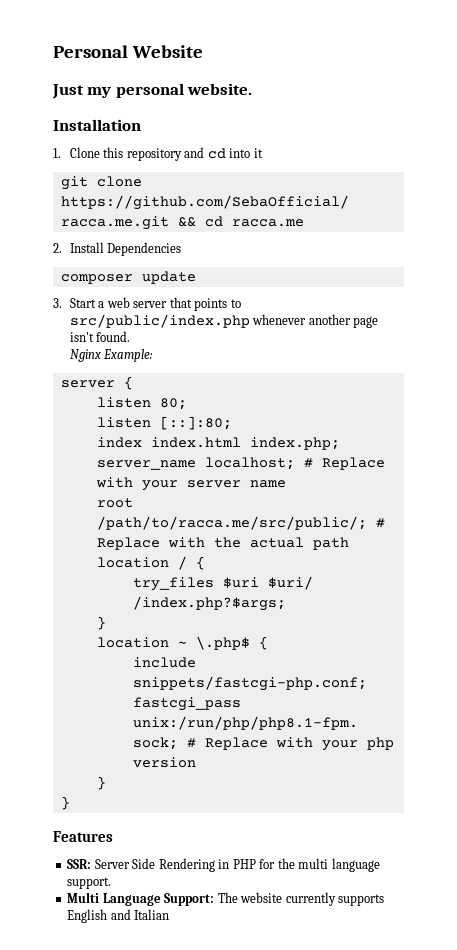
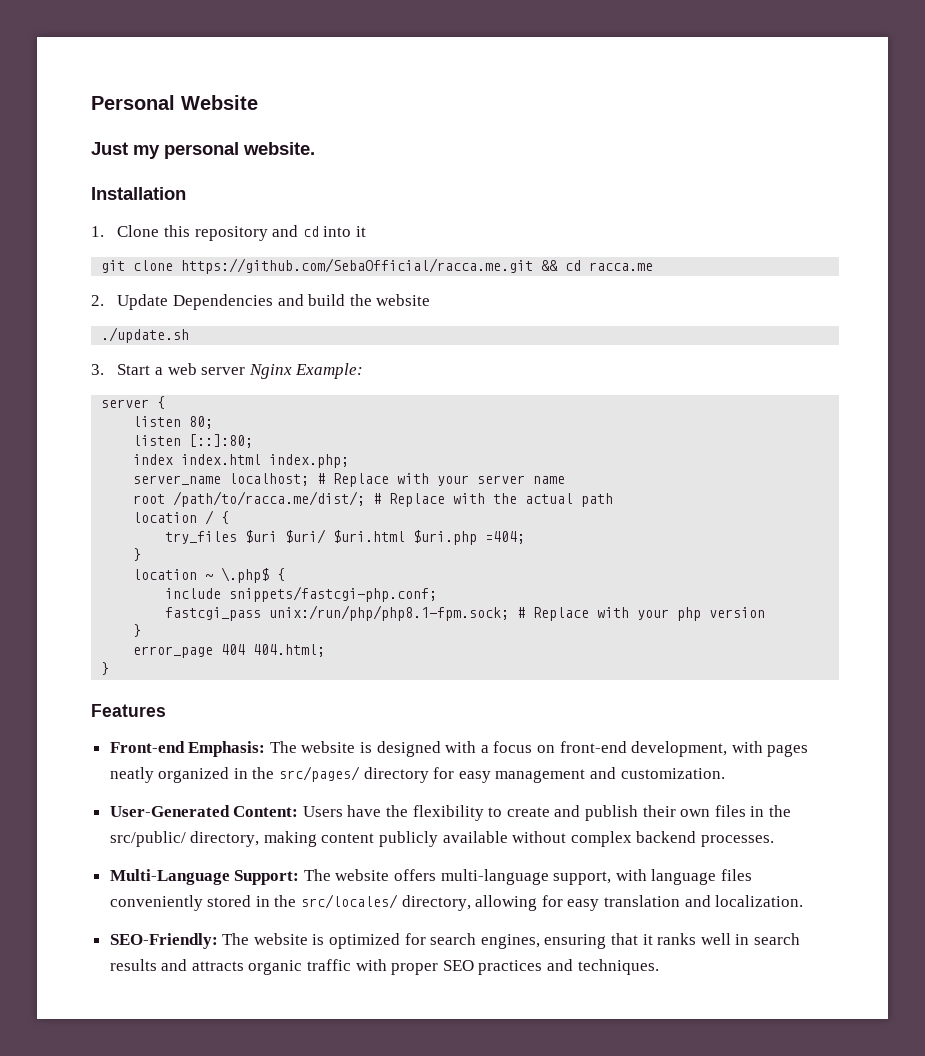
[69,242,104,253] Install -> [117,294,169,310] Update
[60,271,196,284] // composer update -> [277,294,431,306] [101,327,190,343] and build the website // ./update.sh
[169,297,241,311] [69,314,379,328] [69,331,131,342] that points to src/public/index.php whenever another page isn't found. // -> (246, 371) none
[96,516,367,530] /path/to/racca.me/src/public/; -> [173,491,366,507] /path/to/racca.me/dist/;
[132,596,286,611] /index.php?$args; -> [333,530,526,545] $uri.html $uri.php =404;
(106, 783) none -> [133,644,326,658] // error_page 404 404.html;
[67,858,380,872] [67,877,112,889] [67,892,385,906] [67,909,170,923] SSR: Server Side Rendering in PHP for the multi language support. // Multi Language Support: The website currently supports English and Italian -> [109,741,809,757] [109,766,725,783] [109,805,791,821] [109,831,775,847] [109,869,753,885] [109,894,804,911] [109,933,800,949] [109,959,659,975] Front-end Emphasis: The website is designed with a focus on front-end development, with pages neatly organized in the src/pages/ directory for easy management and customization. // User-Generated Content: Users have the flexibility to create and publish their own files in the src/public/ directory, making content publicly available without complex backend processes. // Multi-Language Support: The website offers multi-language support, with language files conveniently stored in the src/locales/ directory, allowing for easy translation and localization. // SEO-Friendly: The website is optimized for search engines, ensuring that it ranks well in search results and attracts organic traffic with proper SEO practices and techniques.

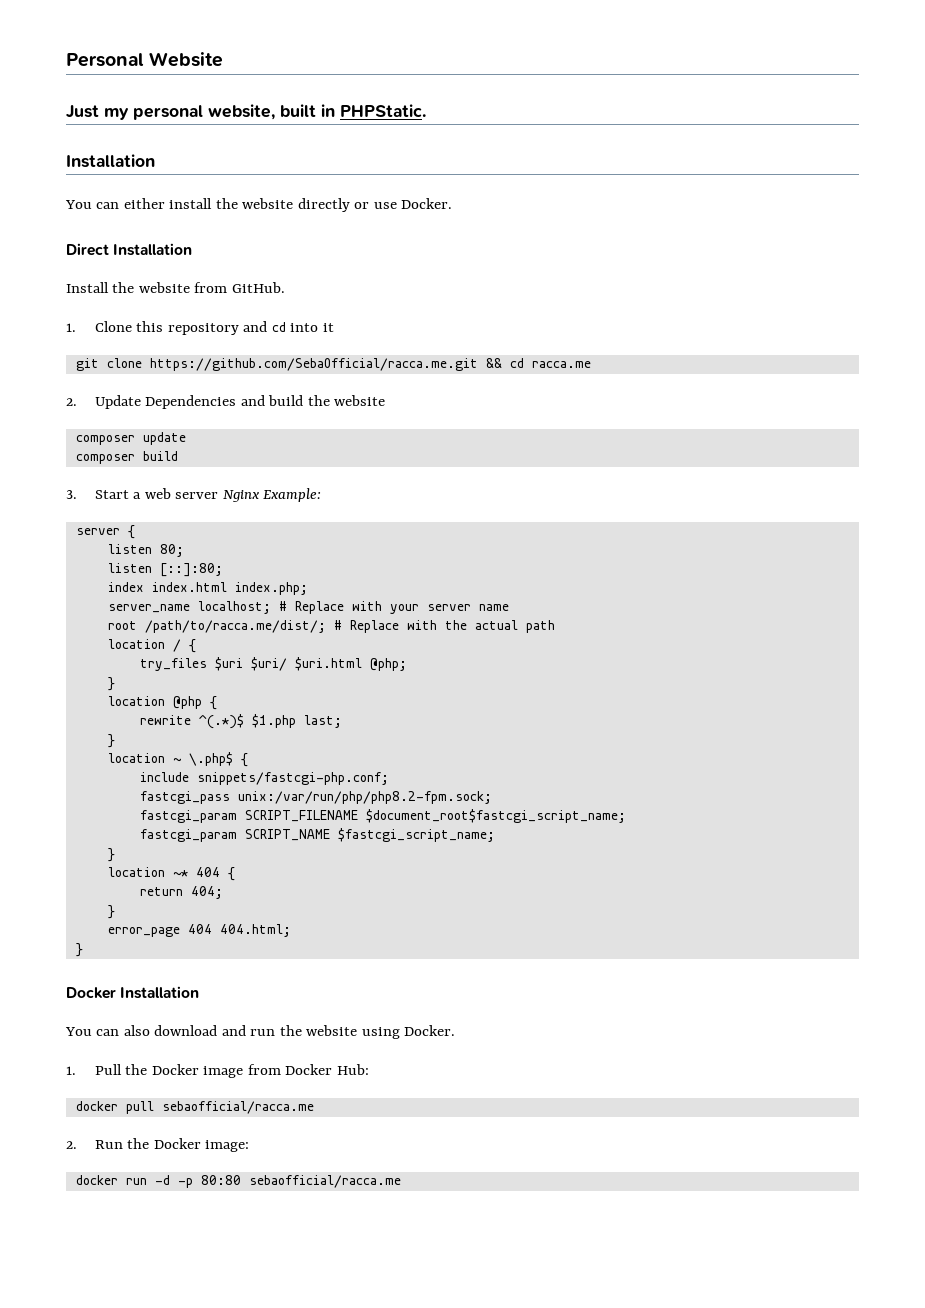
[243,142,315,155] [91,187,186,200] website. // Installation -> [208,104,426,120] [66,154,155,168] [65,198,453,212] [66,243,193,256] [66,282,285,293] website, built in PHPStatic. // Installation // You can either install the website directly or use Docker. // Direct Installation // Install the website from GitHub.
[101,327,190,343] ./update.sh -> [75,432,186,445] [75,451,178,464] composer update // composer build
[413,530,526,545] $uri.php =404; -> [369,658,407,671] [107,677,115,691] [107,696,217,710] [139,714,342,729] @php; // } // location @php { // rewrite ^(.*)$ $1.php last;
[269,605,766,621] unix:/run/php/php8.1-fpm.sock; # Replace with your php version -> [237,791,492,804] [139,809,626,823] [139,828,495,842] [107,848,115,862] [107,867,235,881] [139,886,223,899] unix:/var/run/php/php8.2-fpm.sock; // fastcgi_param SCRIPT_FILENAME $document_root$fastcgi_script_name; // fastcgi_param SCRIPT_NAME $fastcgi_script_name; // } // location ~* 404 { // return 404;
[91,704,166,717] [109,741,809,757] [109,766,725,783] [109,805,791,821] [109,831,775,847] [109,869,753,885] [109,894,804,911] [109,933,800,949] [109,959,659,975] Features // Front-end Emphasis: The website is designed with a focus on front-end development, with pages neatly organized in the src/pages/ directory for easy management and customization. // User-Generated Content: Users have the flexibility to create and publish their own files in the src/public/ directory, making content publicly available without complex backend processes. // Multi-Language Support: The website offers multi-language support, with language files conveniently stored in the src/locales/ directory, allowing for easy translation and localization. // SEO-Friendly: The website is optimized for search engines, ensuring that it ranks well in search results and attracts organic traffic with proper SEO practices and techniques. -> [66,986,200,999] [65,1025,456,1039] [66,1064,369,1078] [75,1101,314,1114] [66,1138,250,1152] [75,1175,401,1188] Docker Installation // You can also download and run the website using Docker. // 1. Pull the Docker image from Docker Hub: // docker pull sebaofficial/racca.me // 2. Run the Docker image: // docker run -d -p 80:80 sebaofficial/racca.me

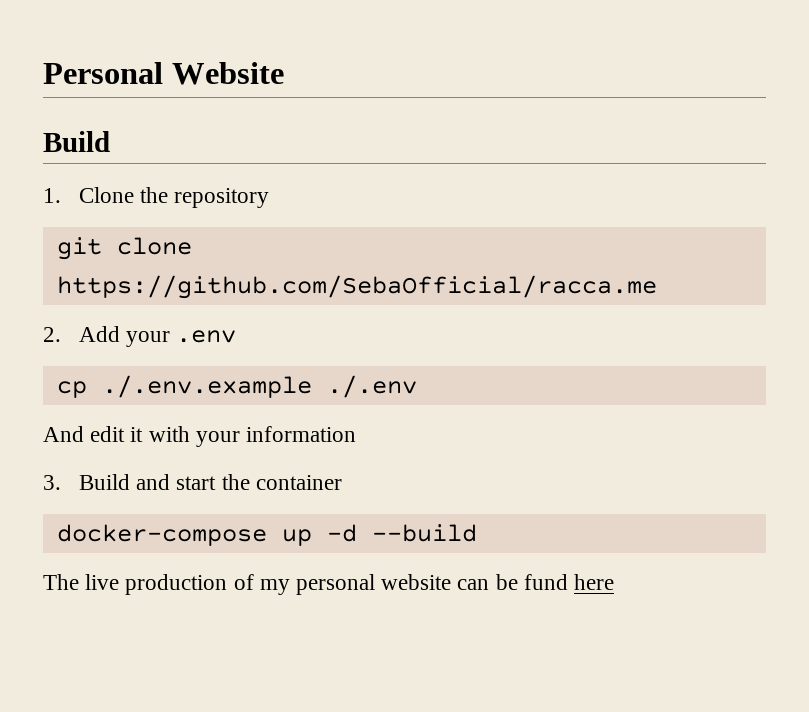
[66,104,426,120] [66,154,155,168] [65,198,453,212] [66,243,193,256] [66,282,285,293] Just my personal website, built in PHPStatic. // Installation // You can either install the website directly or use Docker. // Direct Installation // Install the website from GitHub. -> [43,131,110,152] Build
[136,321,164,332] this -> [140,187,169,203] the
[243,321,334,332] [75,358,591,371] [66,395,386,409] [75,432,186,445] [75,451,178,464] [66,488,322,502] [75,525,135,539] [107,544,184,557] [107,563,223,577] [107,582,308,595] [107,601,509,614] [107,620,555,633] [107,639,196,653] [139,657,407,671] [107,677,115,691] [107,696,217,710] [139,714,342,729] [107,734,115,748] [107,752,248,767] [139,772,389,785] [139,791,492,804] [139,809,626,823] [139,828,495,842] [107,848,115,862] [107,867,235,881] [139,886,223,899] [107,905,115,919] [107,924,291,937] [75,943,83,957] [66,986,200,999] [65,1025,456,1039] [66,1064,369,1078] [75,1101,314,1114] [66,1138,250,1152] [75,1175,401,1188] and cd into it // git clone https://github.com/SebaOfficial/racca.me.git && cd racca.me // 2. Update Dependencies and build the website // composer update // composer build // 3. Start a web server Nginx Example: // server { // listen 80; // listen [::]:80; // index index.html index.php; // server_name localhost; # Replace with your server name // root /path/to/racca.me/dist/; # Replace with the actual path // location / { // try_files $uri $uri/ $uri.html @php; // } // location @php { // rewrite ^(.*)$ $1.php last; // } // location ~ \.php$ { // include snippets/fastcgi-php.conf; // fastcgi_pass unix:/var/run/php/php8.2-fpm.sock; // fastcgi_param SCRIPT_FILENAME $document_root$fastcgi_script_name; // fastcgi_param SCRIPT_NAME $fastcgi_script_name; // } // location ~* 404 { // return 404; // } // error_page 404 404.html; // } // Docker Installation // You can also download and run the website using Docker. // 1. Pull the Docker image from Docker Hub: // docker pull sebaofficial/racca.me // 2. Run the Docker image: // docker run -d -p 80:80 sebaofficial/racca.me -> [56,237,192,260] [56,275,657,299] [43,326,237,347] [56,375,417,398] [43,426,357,447] [43,474,342,490] [56,524,477,546] [43,574,615,595] // git clone https://github.com/SebaOfficial/racca.me // 2. Add your .env // cp ./.env.example ./.env // And edit it with your information // 3. Build and start the container // docker-compose up -d --build // The live production of my personal website can be fund here

